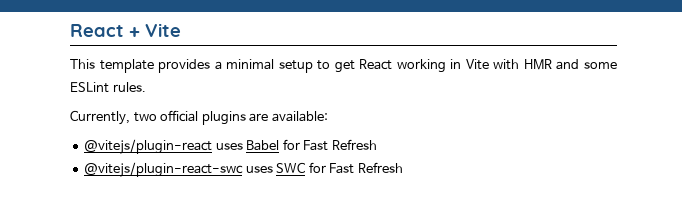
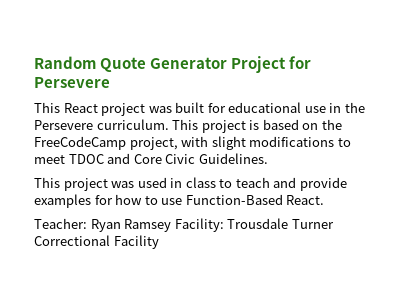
[70,23,181,37] [70,59,618,73] [70,82,146,93] [70,110,328,125] [84,139,377,154] [84,162,403,177] React + Vite // This template provides a minimal setup to get React working in Vite with HMR and some ESLint rules. // Currently, two official plugins are available: // @vitejs/plugin-react uses Babel for Fast Refresh // @vitejs/plugin-react-swc uses SWC for Fast Refresh -> [34,56,312,73] [34,77,110,88] [34,102,365,116] [34,119,342,133] [34,136,351,150] [34,153,268,164] [34,177,347,191] [34,194,325,208] [34,218,334,232] [34,235,159,249] Random Quote Generator Project for Persevere // This React project was built for educational use in the Persevere curriculum. This project is based on the FreeCodeCamp project, with slight modifications to meet TDOC and Core Civic Guidelines. // This project was used in class to teach and provide examples for how to use Function-Based React. // Teacher: Ryan Ramsey Facility: Trousdale Turner Correctional Facility

